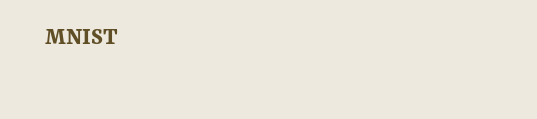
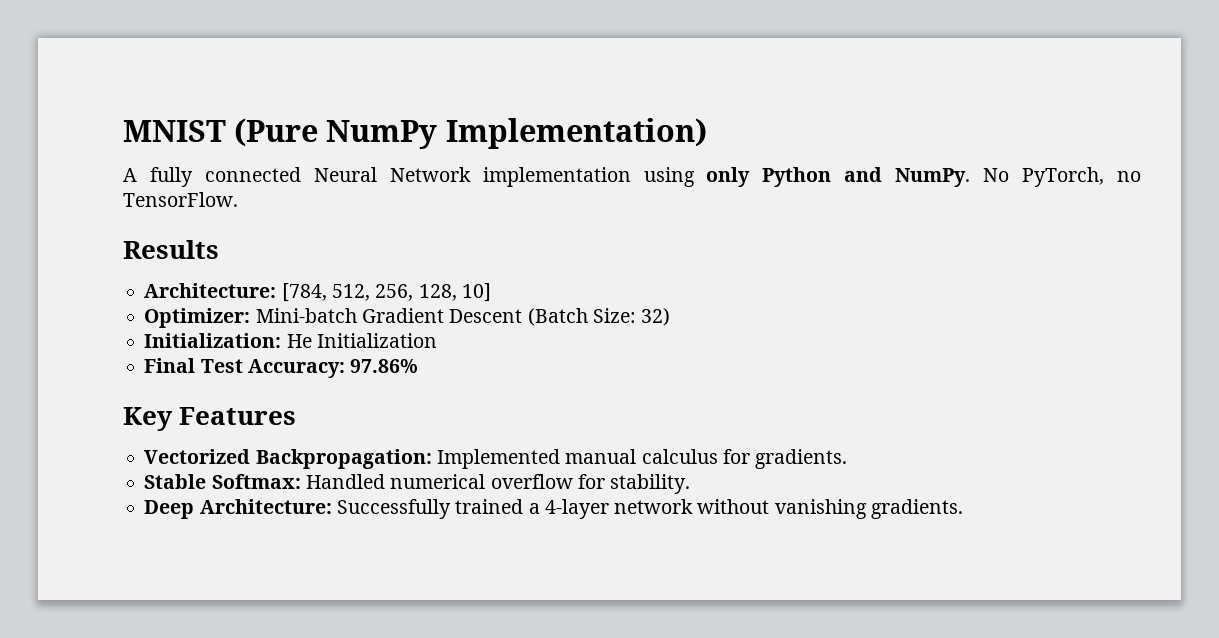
(118, 36) none -> [234,118,707,149] [123,167,1141,187] [123,192,238,207] [123,240,219,259] [144,283,491,302] [144,308,671,328] [144,333,437,348] [144,358,419,378] [123,407,297,431] [144,449,848,469] [144,474,691,494] [144,499,963,519] (Pure NumPy Implementation) // A fully connected Neural Network implementation using only Python and NumPy. No PyTorch, no TensorFlow. // Results // Architecture: [784, 512, 256, 128, 10] // Optimizer: Mini-batch Gradient Descent (Batch Size: 32) // Initialization: He Initialization // Final Test Accuracy: 97.86% // Key Features // Vectorized Backpropagation: Implemented manual calculus for gradients. // Stable Softmax: Handled numerical overflow for stability. // Deep Architecture: Successfully trained a 4-layer network without vanishing gradients.

